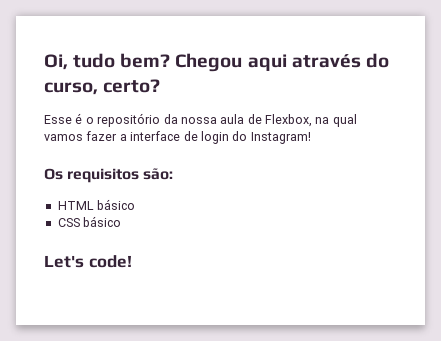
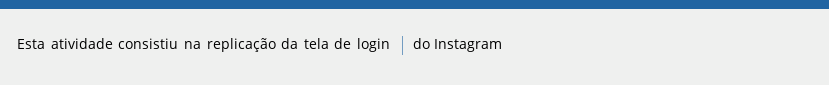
[44,53,389,72] [44,79,161,95] [44,113,357,127] [44,131,311,144] [44,168,174,183] [57,199,136,210] [57,216,122,227] [44,255,132,268] Oi, tudo bem? Chegou aqui através do curso, certo? // Esse é o repositório da nossa aula de Flexbox, na qual vamos fazer a interface de login do Instagram! // Os requisitos são: // HTML básico // CSS básico // Let's code! -> [17,38,502,52] Esta atividade consistiu na replicação da tela de login do Instagram

